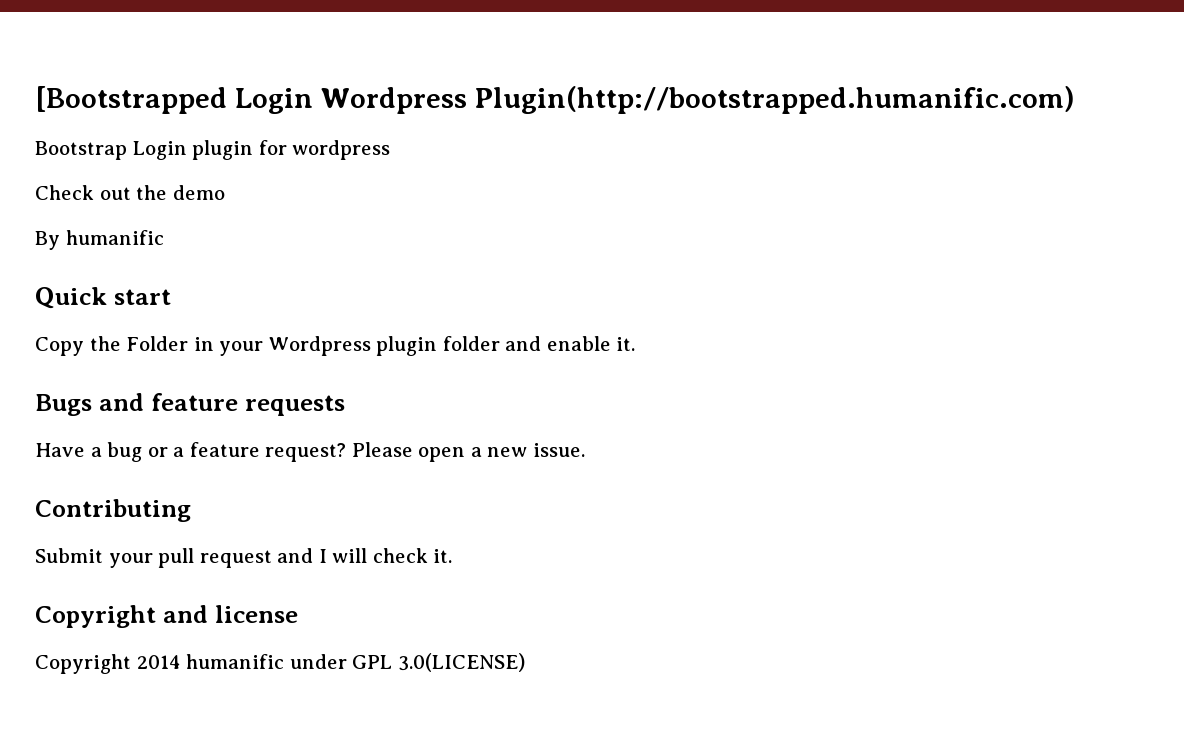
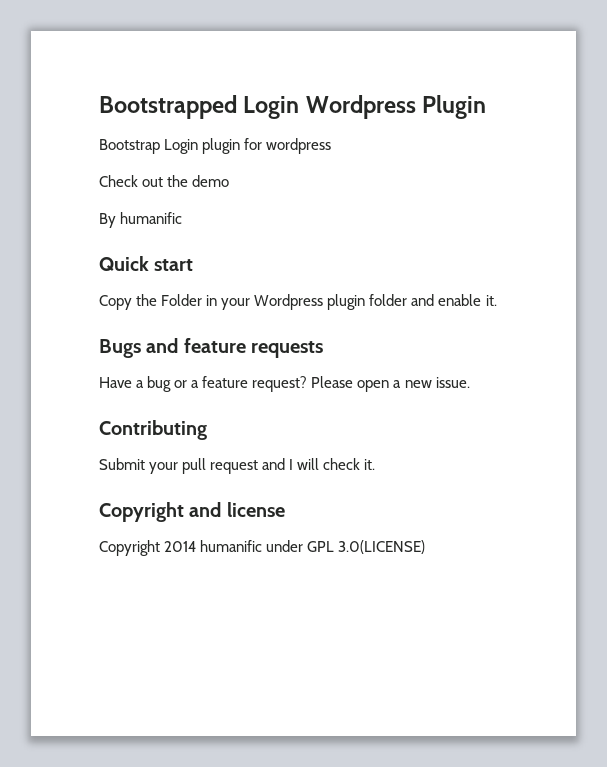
[35,86,227,114] [Bootstrapped -> [99,95,237,119] Bootstrapped
[474,86,1076,114] Plugin(http://bootstrapped.humanific.com) -> [422,95,487,119] Plugin

